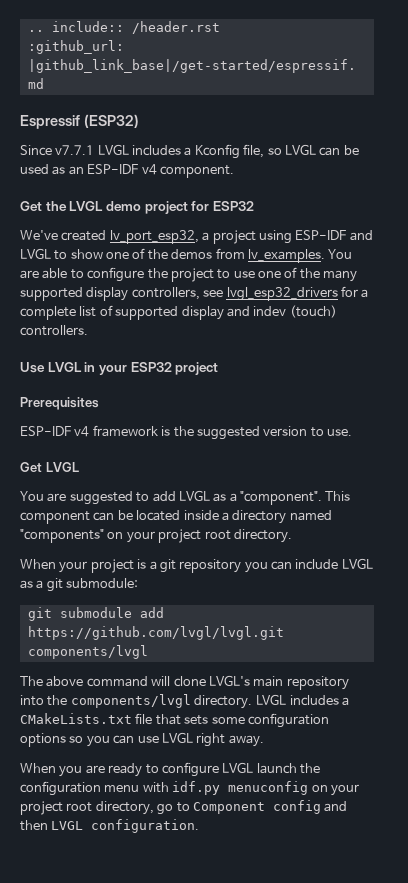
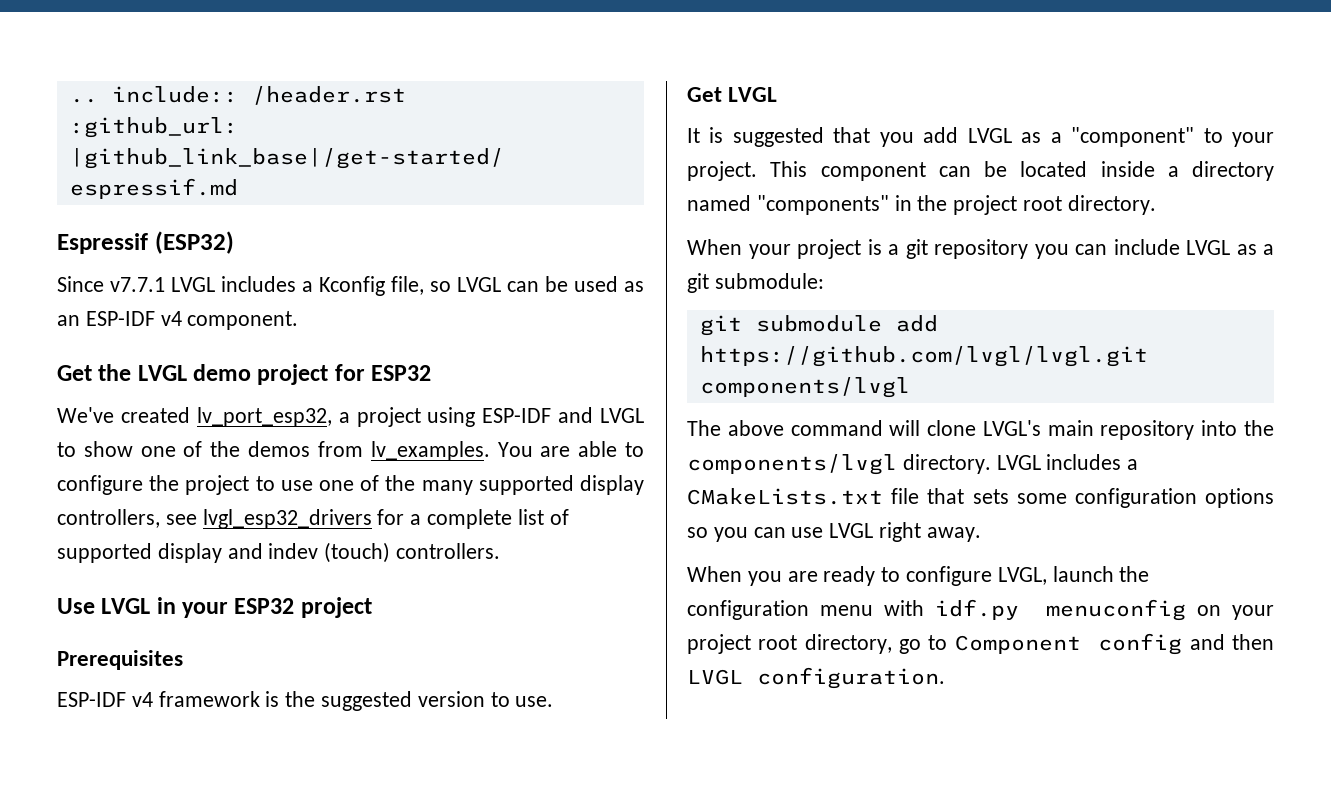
[20,490,322,505] You are suggested to add LVGL as a "component". -> [687,127,1274,147] [687,161,757,181] It is suggested that you add LVGL as a "component" to your project.
[107,531,155,543] on your -> [894,195,948,211] in the
[222,762,254,773] LVGL -> [997,567,1047,585] LVGL,

